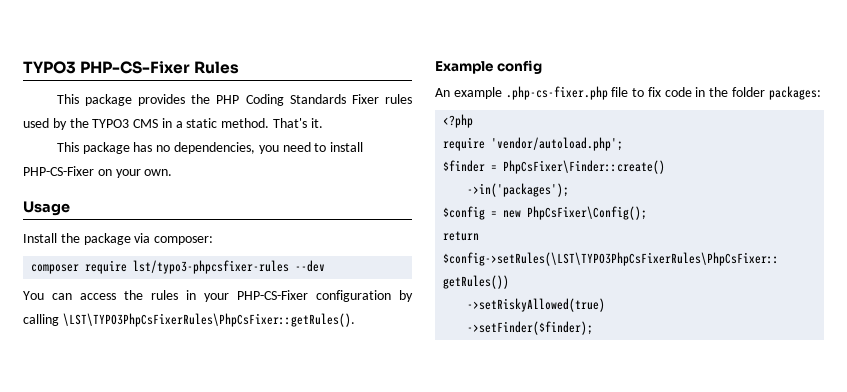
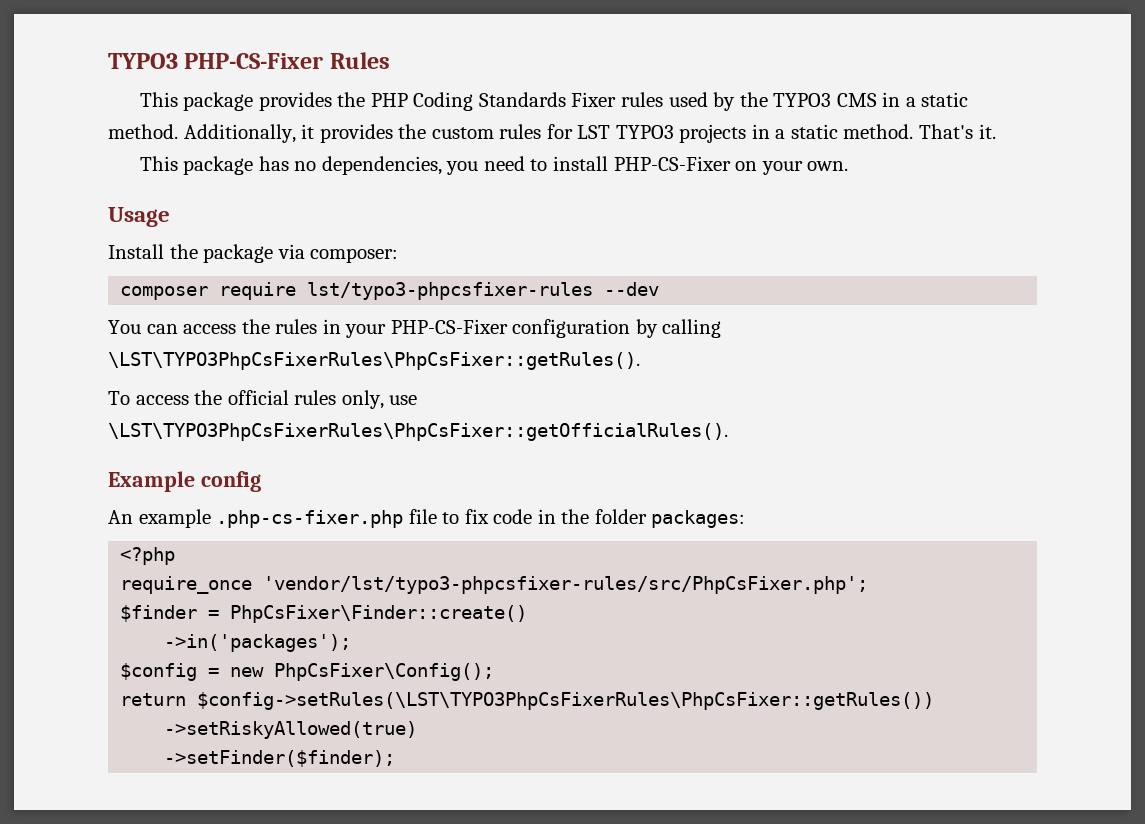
(270, 123) none -> [183,124,914,143] Additionally, it provides the custom rules for LST TYPO3 projects in a static method.
(355, 320) none -> [108,390,418,409] [108,423,728,441] // To access the official rules only, use \LST\TYPO3PhpCsFixerRules\PhpCsFixer::getOfficialRules().
[443,137,624,151] require 'vendor/autoload.php'; -> [120,576,869,594] require_once 'vendor/lst/typo3-phpcsfixer-rules/src/PhpCsFixer.php';

